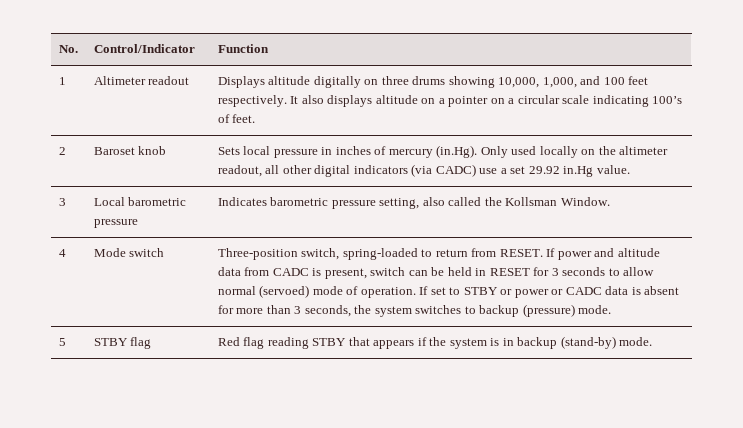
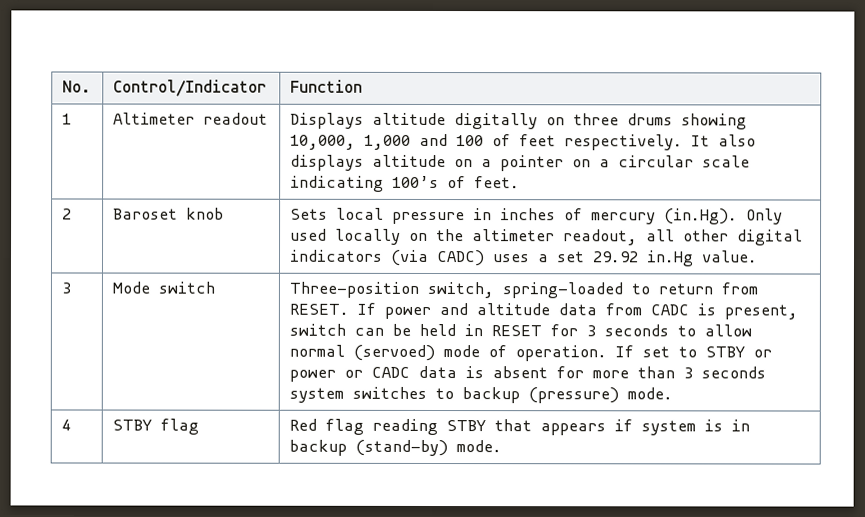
[542,77,577,88] 1,000, -> [364,134,412,150] 1,000
(625, 81) none -> [492,134,512,147] of
[479,168,498,174] use -> [492,254,531,263] uses
[93,197,187,206] [93,219,138,228] [217,197,610,209] [58,249,66,257] | Local barometric pressure | Indicates barometric pressure setting, also called the Kollsman Window. // 4 -> (72, 288) none
[304,305,372,317] seconds, the -> [701,366,767,379] seconds
[58,338,66,346] 5 -> [61,419,72,431] 4
[429,337,447,346] the -> (634, 425) none

